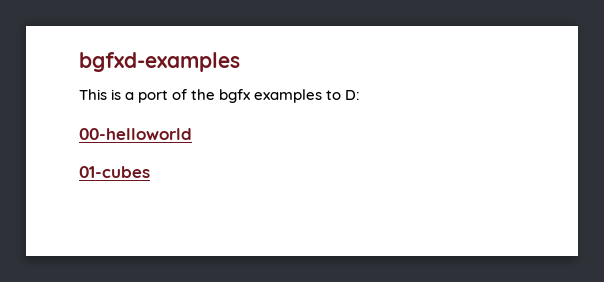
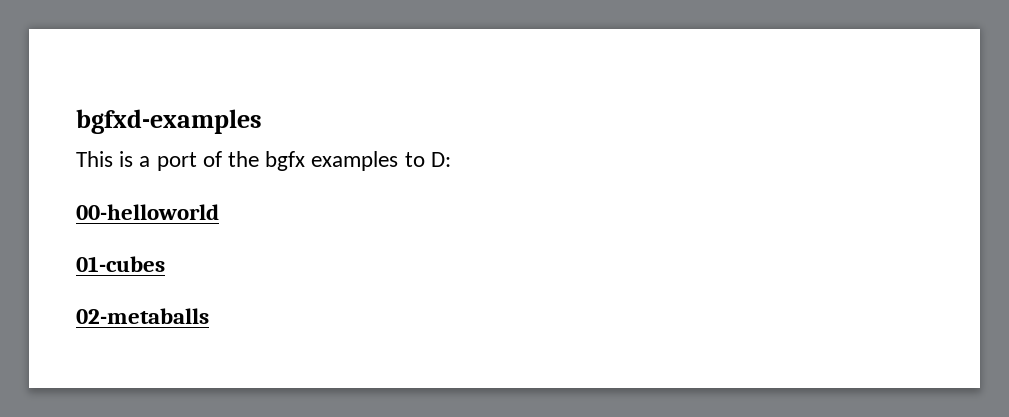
(150, 172) none -> [76,308,209,324] // 02-metaballs

